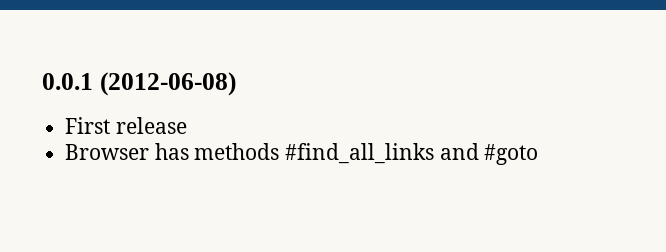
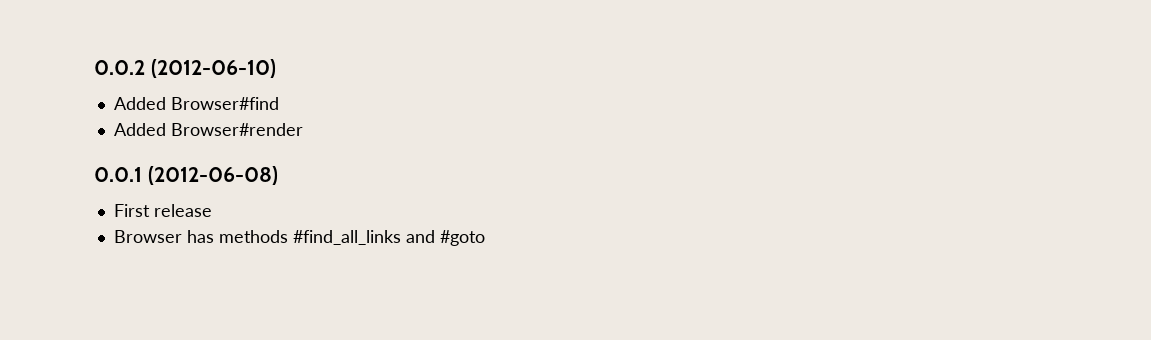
(42, 81) none -> [94,59,276,78] [113,97,279,110] [113,123,303,136] 0.0.2 (2012-06-10) // Added Browser#find // Added Browser#render //

